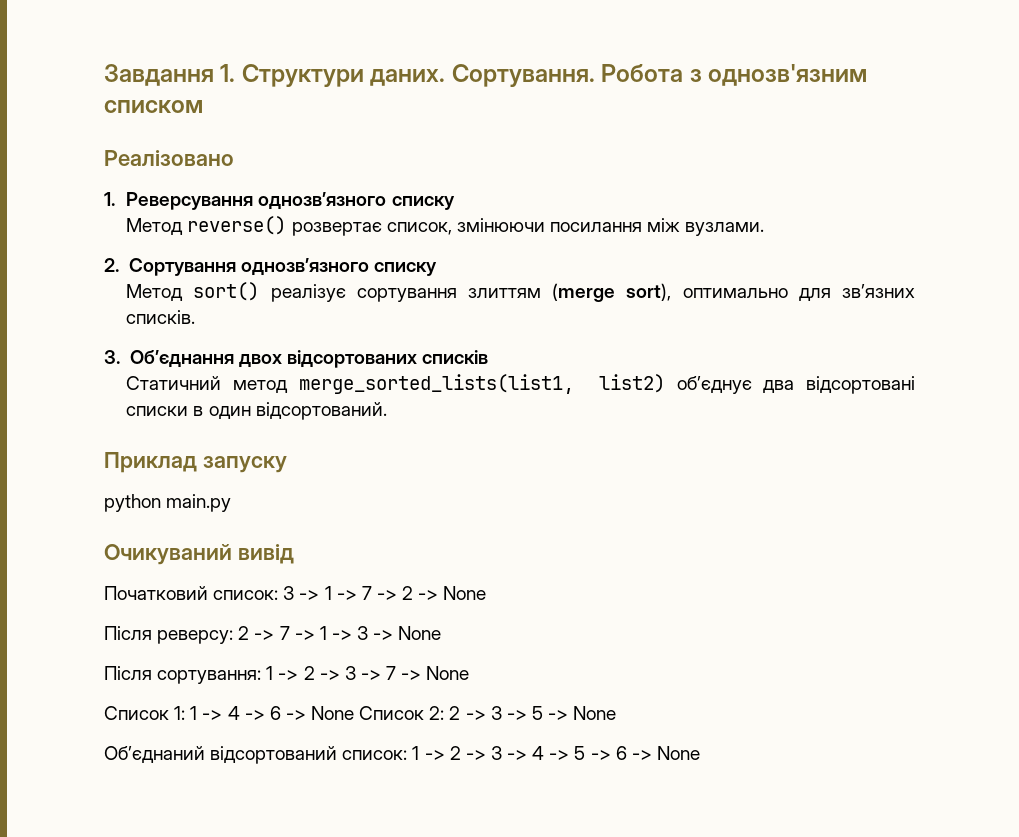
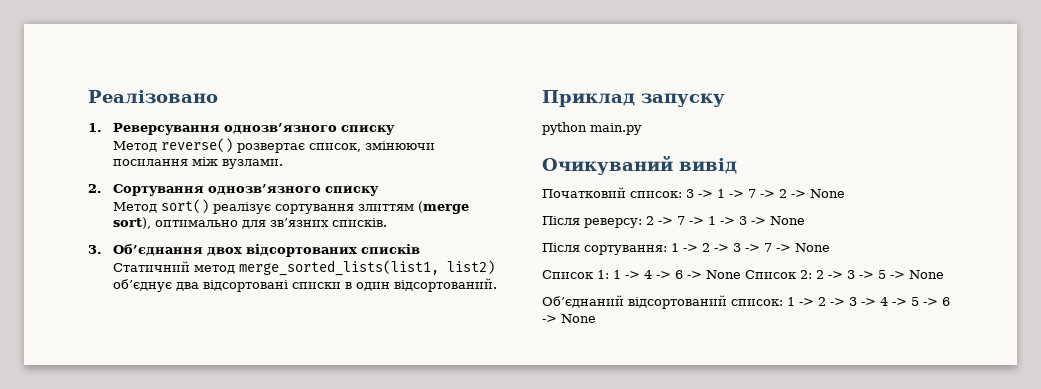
[104,64,868,87] [104,100,203,113] Завдання 1. Структури даних. Сортування. Робота з однозв'язним списком // -> (88, 97) none

